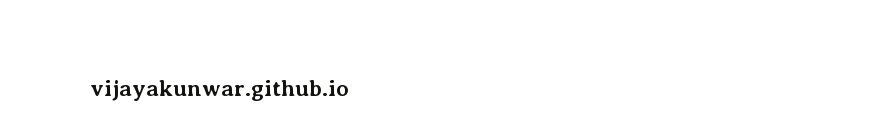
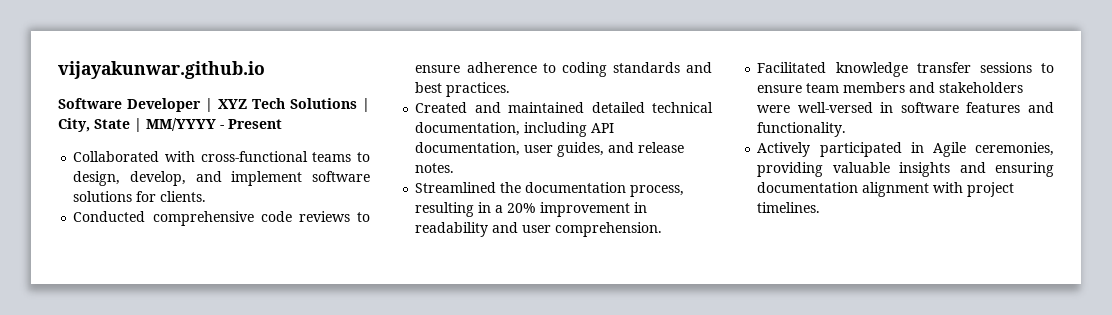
(349, 90) none -> [58,98,370,112] [58,118,282,132] [73,151,370,162] [73,171,370,186] [73,191,207,202] [73,211,370,226] [415,62,712,77] [415,82,511,97] [415,102,713,113] [415,122,615,137] [415,142,685,157] [415,163,455,173] [415,182,685,197] [415,202,648,217] [415,222,663,237] [757,62,1054,77] [757,82,1024,93] [757,102,1054,113] [757,122,847,137] [757,142,1054,157] [757,162,1054,177] [757,182,1015,197] [757,202,821,213] // Software Developer | XYZ Tech Solutions | City, State | MM/YYYY - Present // Collaborated with cross-functional teams to design, develop, and implement software solutions for clients. // Conducted comprehensive code reviews to ensure adherence to coding standards and best practices. // Created and maintained detailed technical documentation, including API documentation, user guides, and release notes. // Streamlined the documentation process, resulting in a 20% improvement in readability and user comprehension. // Facilitated knowledge transfer sessions to ensure team members and stakeholders were well-versed in software features and functionality. // Actively participated in Agile ceremonies, providing valuable insights and ensuring documentation alignment with project timelines.

